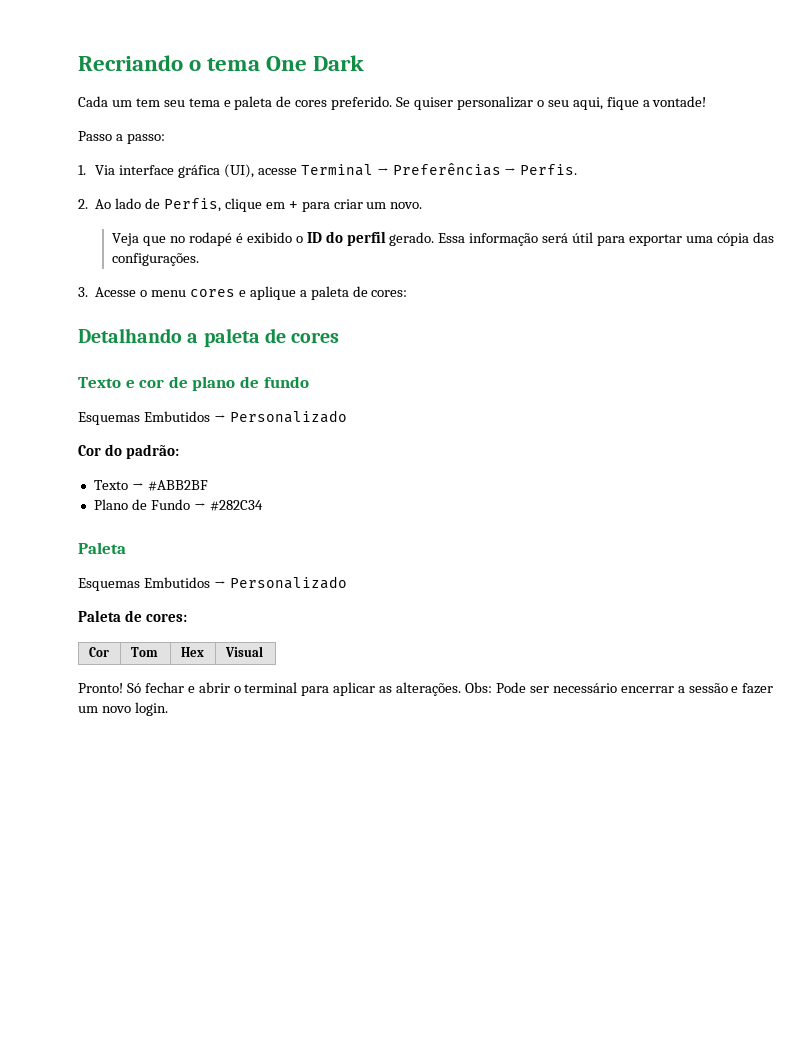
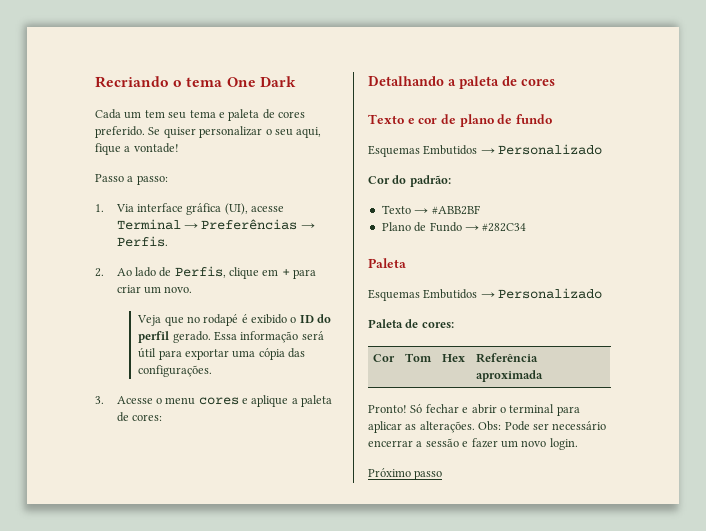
[224,646,263,657] Visual -> [476,353,539,363] [476,370,544,382] Referência aproximada
(168, 709) none -> [368,468,443,480] // Próximo passo

